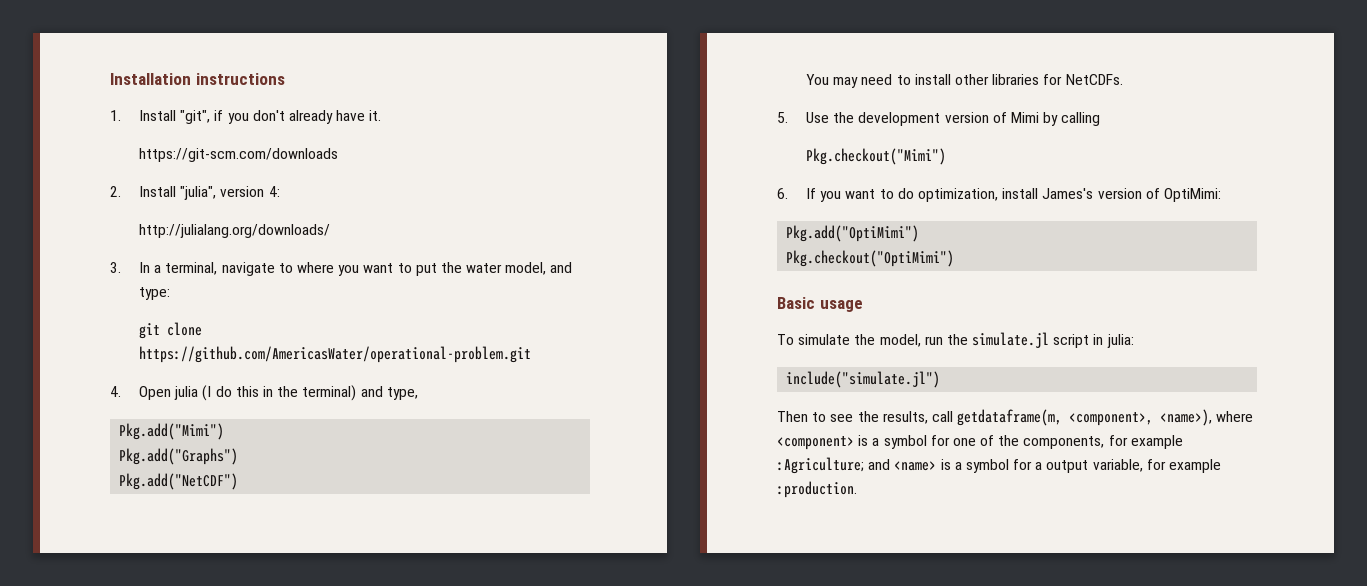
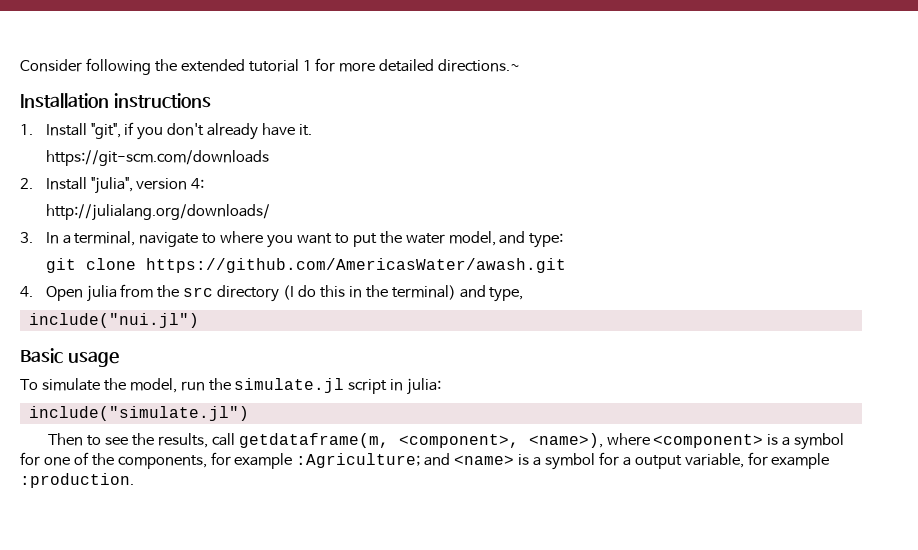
(110, 79) none -> [20,58,521,75] Consider following the extended tutorial 1 for more detailed directions.~ //
[139,346,532,363] https://github.com/AmericasWater/operational-problem.git -> [145,258,566,273] https://github.com/AmericasWater/awash.git
(199, 393) none -> [120,284,280,302] from the src directory
[119,423,225,440] [119,448,239,465] [119,473,239,490] [806,74,1123,88] [777,112,1101,126] [806,148,947,165] [777,188,1221,202] [786,225,920,242] [786,250,955,267] Pkg.add("Mimi") // Pkg.add("Graphs") // Pkg.add("NetCDF") // You may need to install other libraries for NetCDFs. // 5. Use the development version of Mimi by calling // Pkg.checkout("Mimi") // 6. If you want to do optimization, install James's version of OptiMimi: // Pkg.add("OptiMimi") // Pkg.checkout("OptiMimi") -> [28,313,199,328] include("nui.jl")

